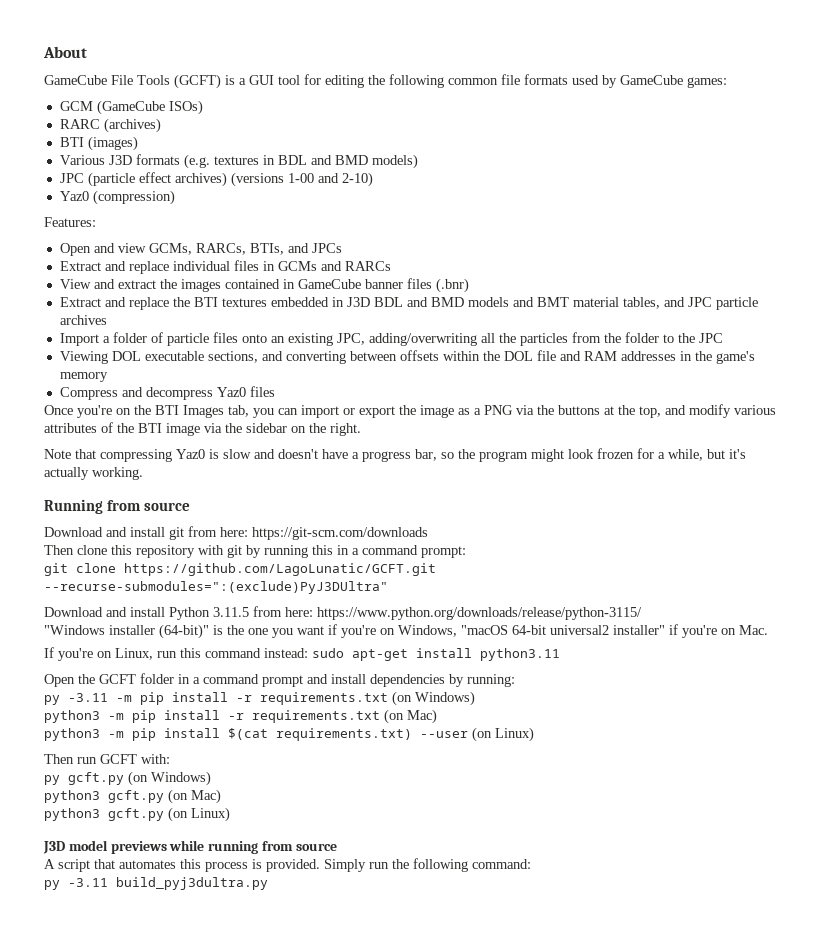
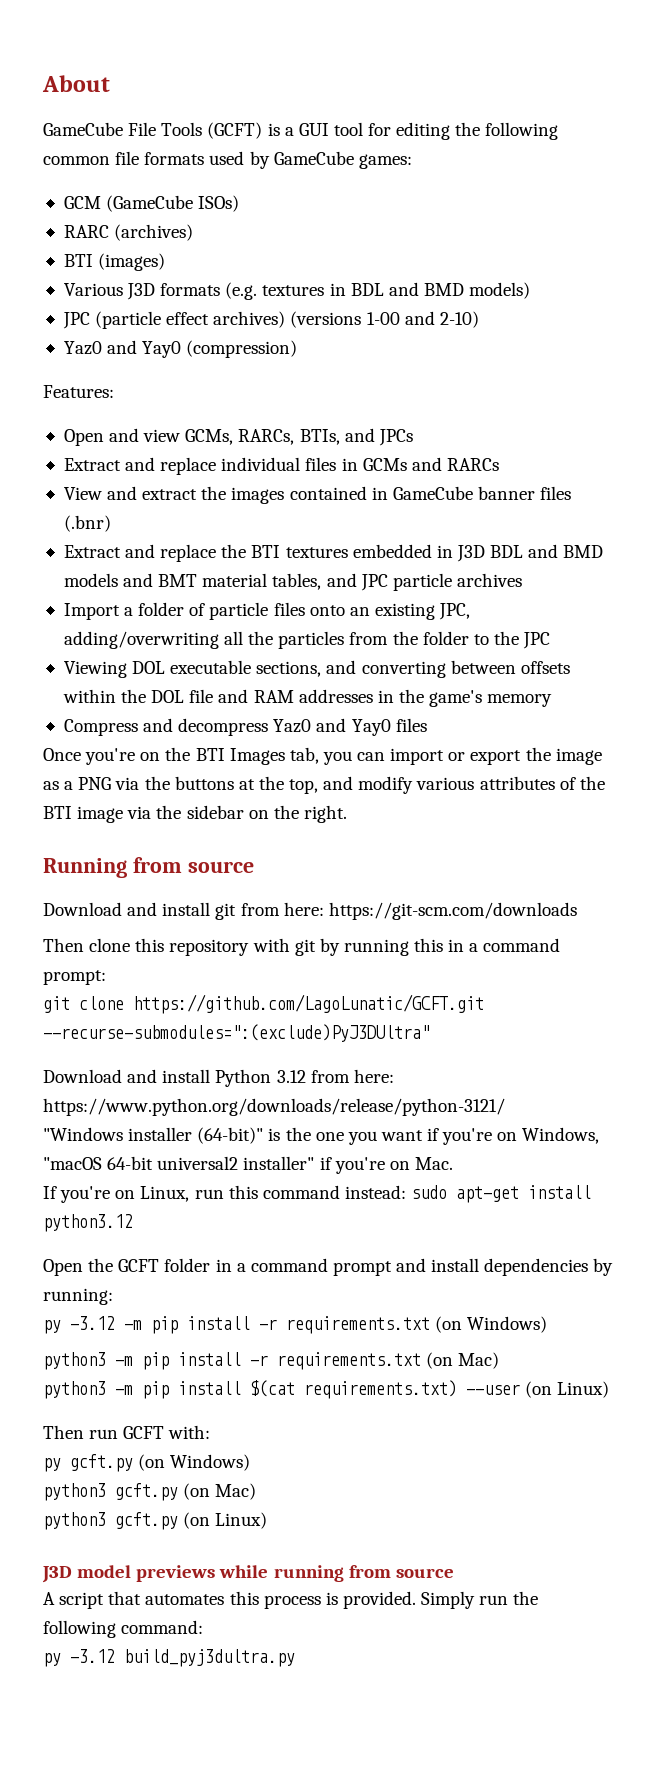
(89, 196) none -> [107,340,182,358] and Yay0
(246, 392) none -> [316,718,391,736] and Yay0
[44,448,746,462] [44,467,143,480] // Note that compressing Yaz0 is slow and doesn't have a progress bar, so the program might look frozen for a while, but it's actually working. -> (347, 814) none
[213,606,642,620] 3.11.5 from here: https://www.python.org/downloads/release/python-3115/ -> [276,1069,394,1083] [43,1098,505,1116] 3.12 from here: https://www.python.org/downloads/release/python-3121/
[480,648,560,661] python3.11 -> [43,1214,133,1232] python3.12
[68,693,108,702] -3.11 -> [70,1316,115,1330] -3.12
[68,878,108,887] -3.11 -> [70,1649,115,1663] -3.12

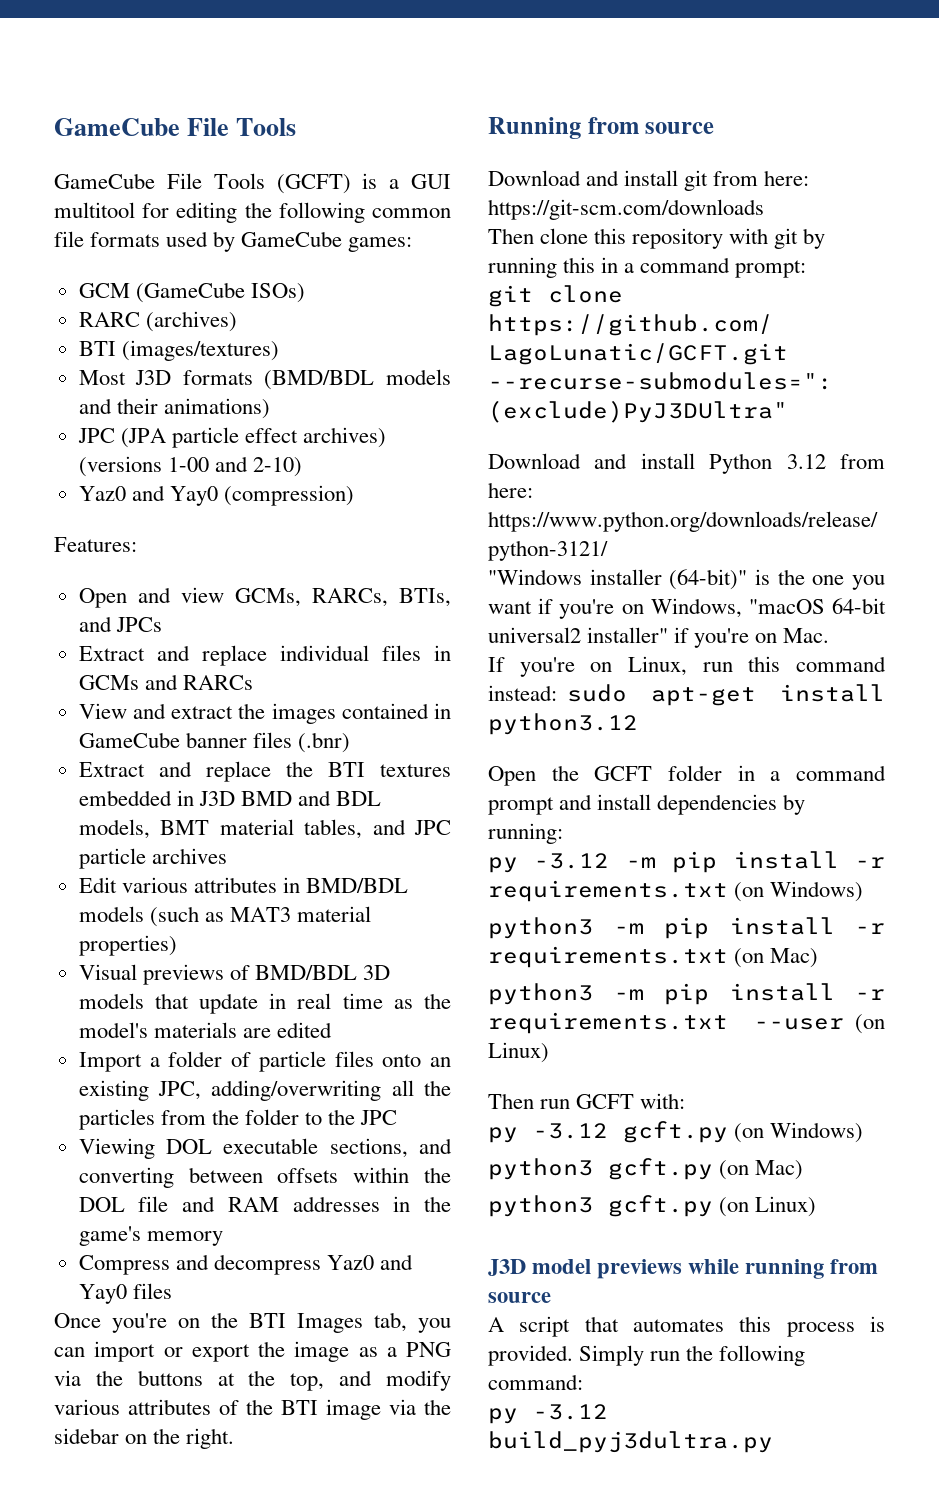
[42,75,110,92] About -> [54,118,297,136] GameCube File Tools
[333,122,363,136] tool -> [54,202,135,218] multitool
[98,253,166,271] [63,282,531,300] [62,311,162,329] (images) // Various J3D formats (e.g. textures in BDL and BMD models) // JPC (particle -> [121,340,279,361] [78,369,451,390] [78,398,270,419] [77,427,239,448] (images/textures) // Most J3D formats (BMD/BDL models and their animations) // JPC (JPA particle
[490,544,604,558] [63,573,154,587] BDL and BMD models and -> [240,790,382,806] [78,819,150,839] BMD and BDL models,
(522, 580) none -> [78,877,409,893] [78,906,372,927] [78,935,177,956] [78,964,391,985] [78,993,451,1014] [78,1022,332,1038] // Edit various attributes in BMD/BDL models (such as MAT3 material properties) // Visual previews of BMD/BDL 3D models that update in real time as the model's materials are edited
[250,1380,457,1399] $(cat requirements.txt) -> [855,989,885,1000] [488,1012,728,1034] -r requirements.txt
(61, 1465) none -> [533,1123,608,1139] -3.12

